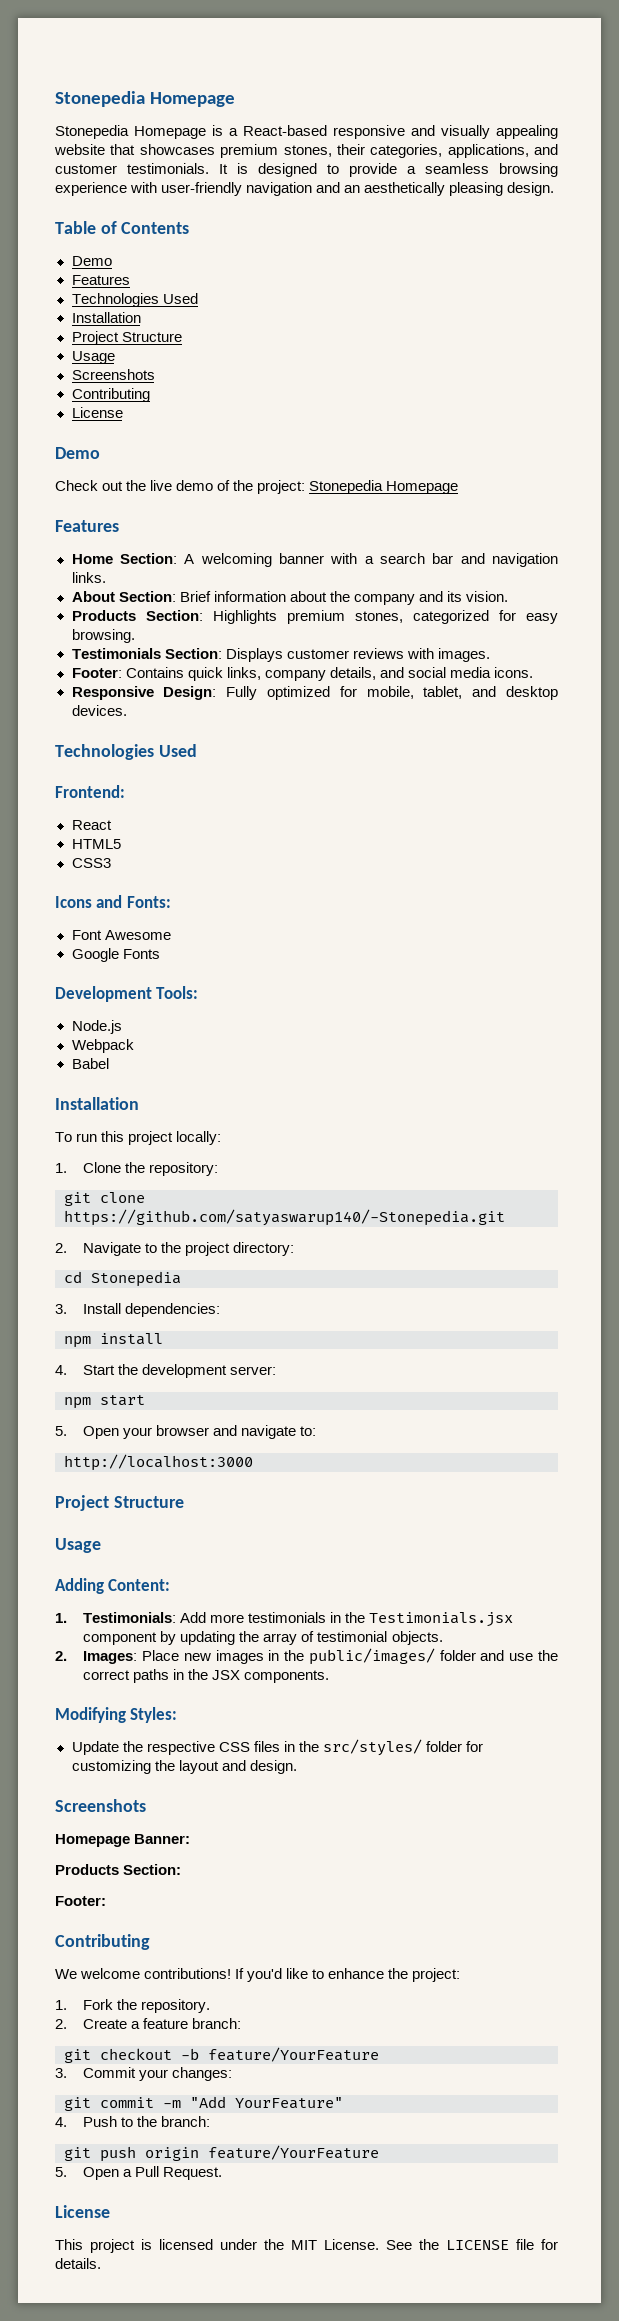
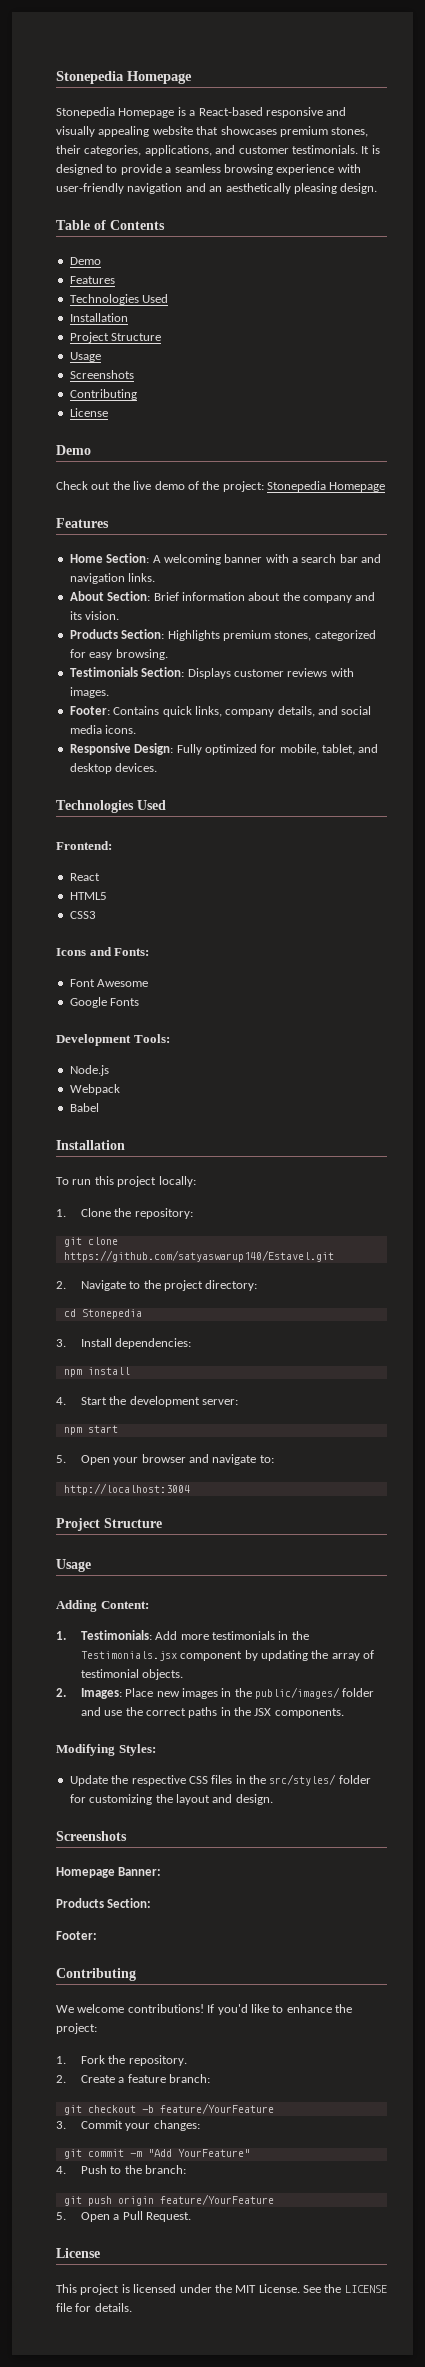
[64,1209,505,1226] https://github.com/satyaswarup140/-Stonepedia.git -> [63,1250,334,1262] https://github.com/satyaswarup140/Estavel.git
[64,1454,253,1471] http://localhost:3000 -> [63,1483,190,1495] http://localhost:3004

